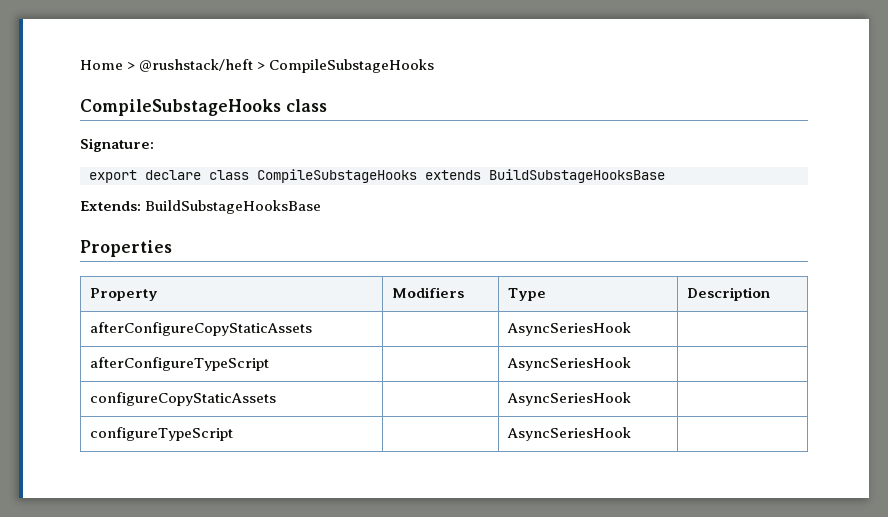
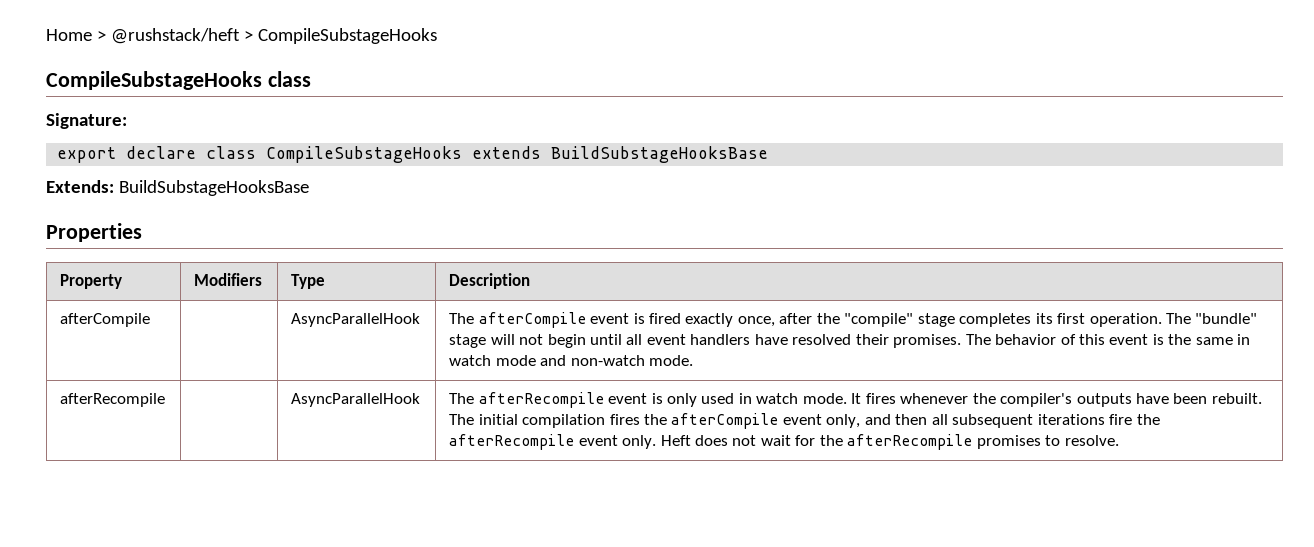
[90,322,313,336] [507,322,632,336] [90,357,270,371] [507,357,632,371] [90,392,277,406] [507,392,632,406] [90,427,234,441] [507,427,632,441] afterConfigureCopyStaticAssets | | AsyncSeriesHook | // afterConfigureTypeScript | | AsyncSeriesHook | // configureCopyStaticAssets | | AsyncSeriesHook | // configureTypeScript | | AsyncSeriesHook | -> [60,313,151,327] [291,313,421,327] [449,312,1258,328] [449,334,1251,348] [449,355,693,366] [60,393,166,407] [291,393,421,407] [449,392,1262,408] [449,413,1160,429] [449,434,1119,450] afterCompile | | AsyncParallelHook | The afterCompile event is fired exactly once, after the "compile" stage completes its first operation. The "bundle" stage will not begin until all event handlers have resolved their promises. The behavior of this event is the same in watch mode and non-watch mode. // afterRecompile | | AsyncParallelHook | The afterRecompile event is only used in watch mode. It fires whenever the compiler's outputs have been rebuilt. The initial compilation fires the afterCompile event only, and then all subsequent iterations fire the afterRecompile event only. Heft does not wait for the afterRecompile promises to resolve.

